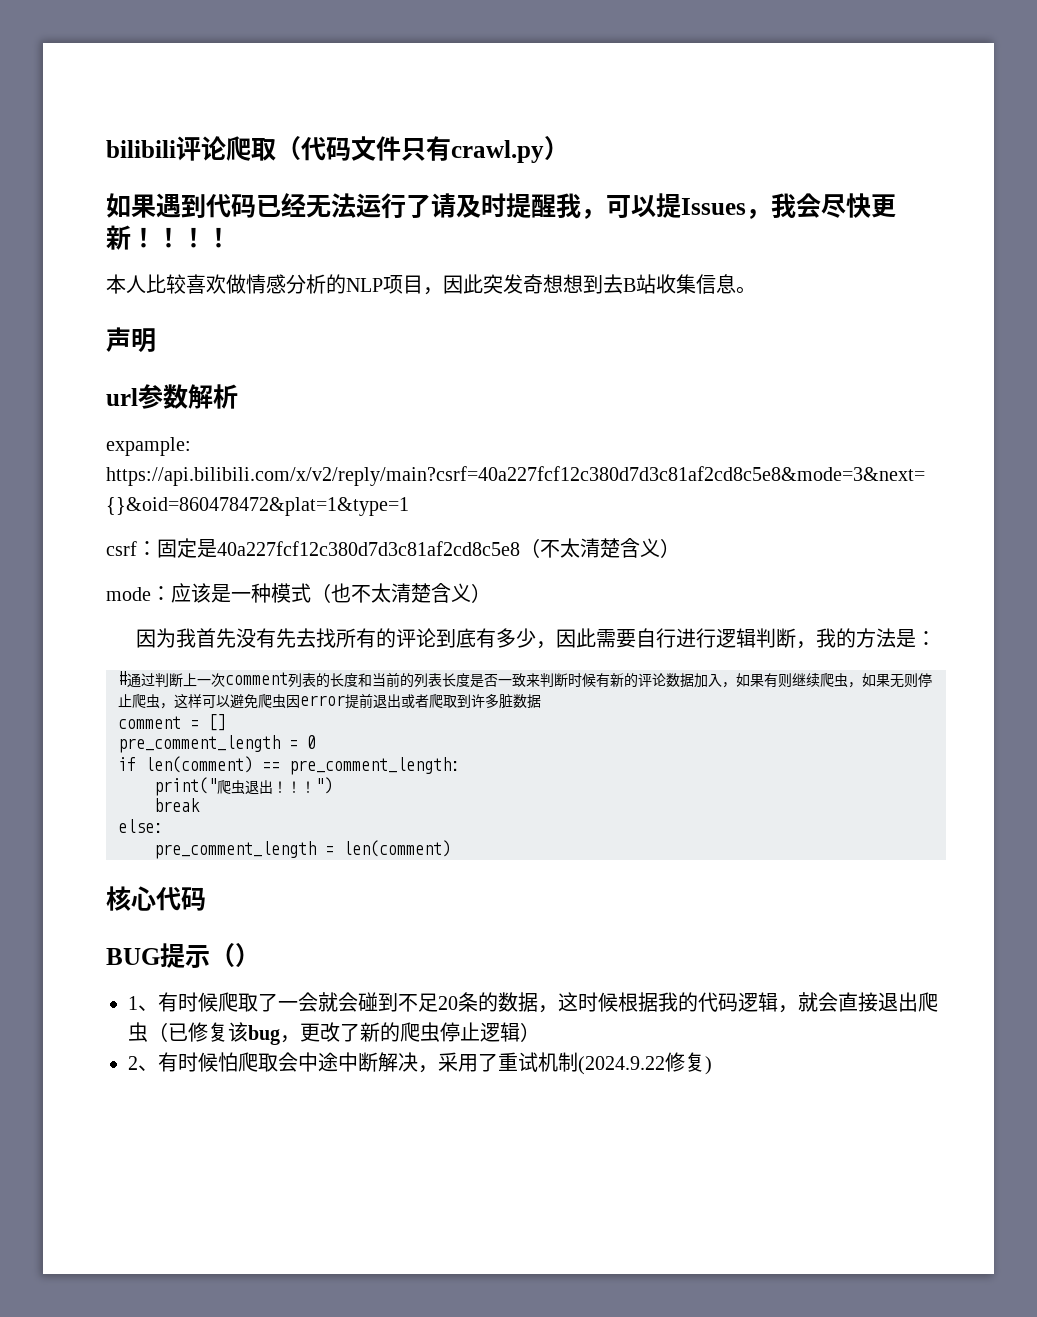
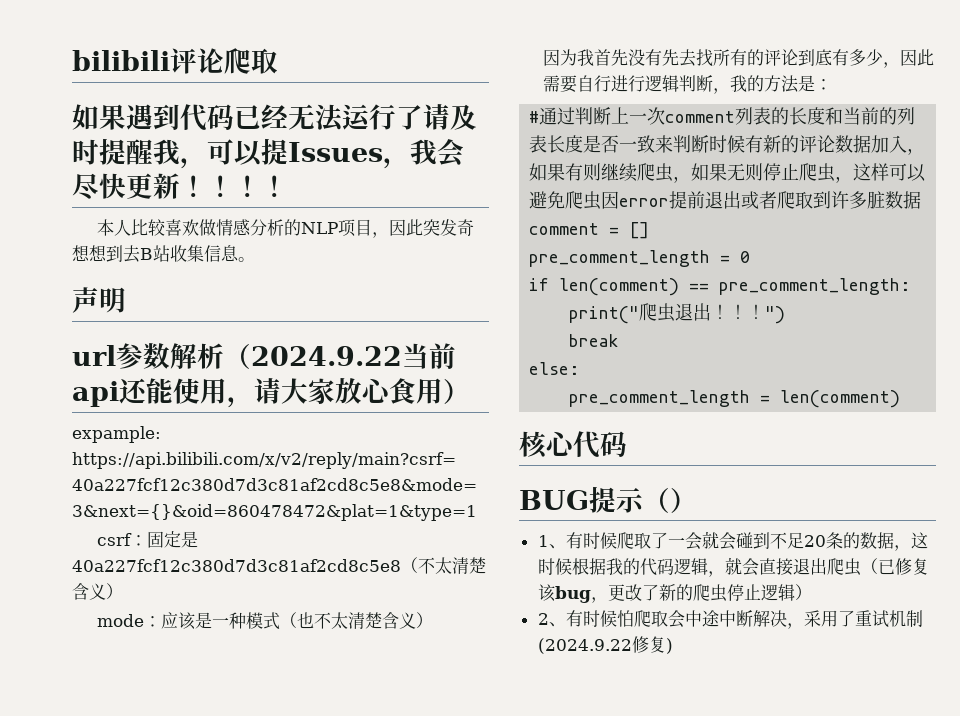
[276,136,569,163] （代码文件只有crawl.py） -> (278, 61) none
(238, 396) none -> [224,343,456,369] [72,378,470,408] （2024.9.22当前api还能使用，请大家放心食用）

